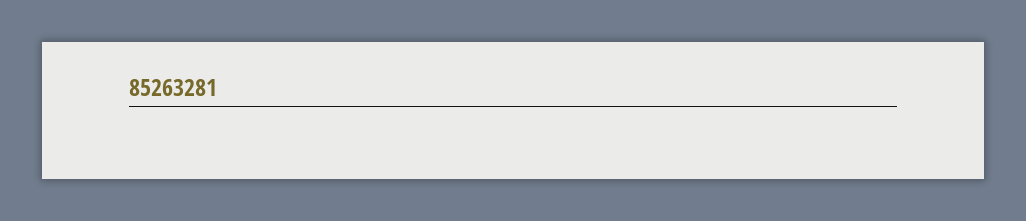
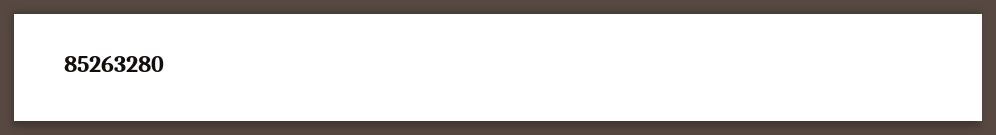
[129,79,217,96] 85263281 -> [64,55,164,72] 85263280

